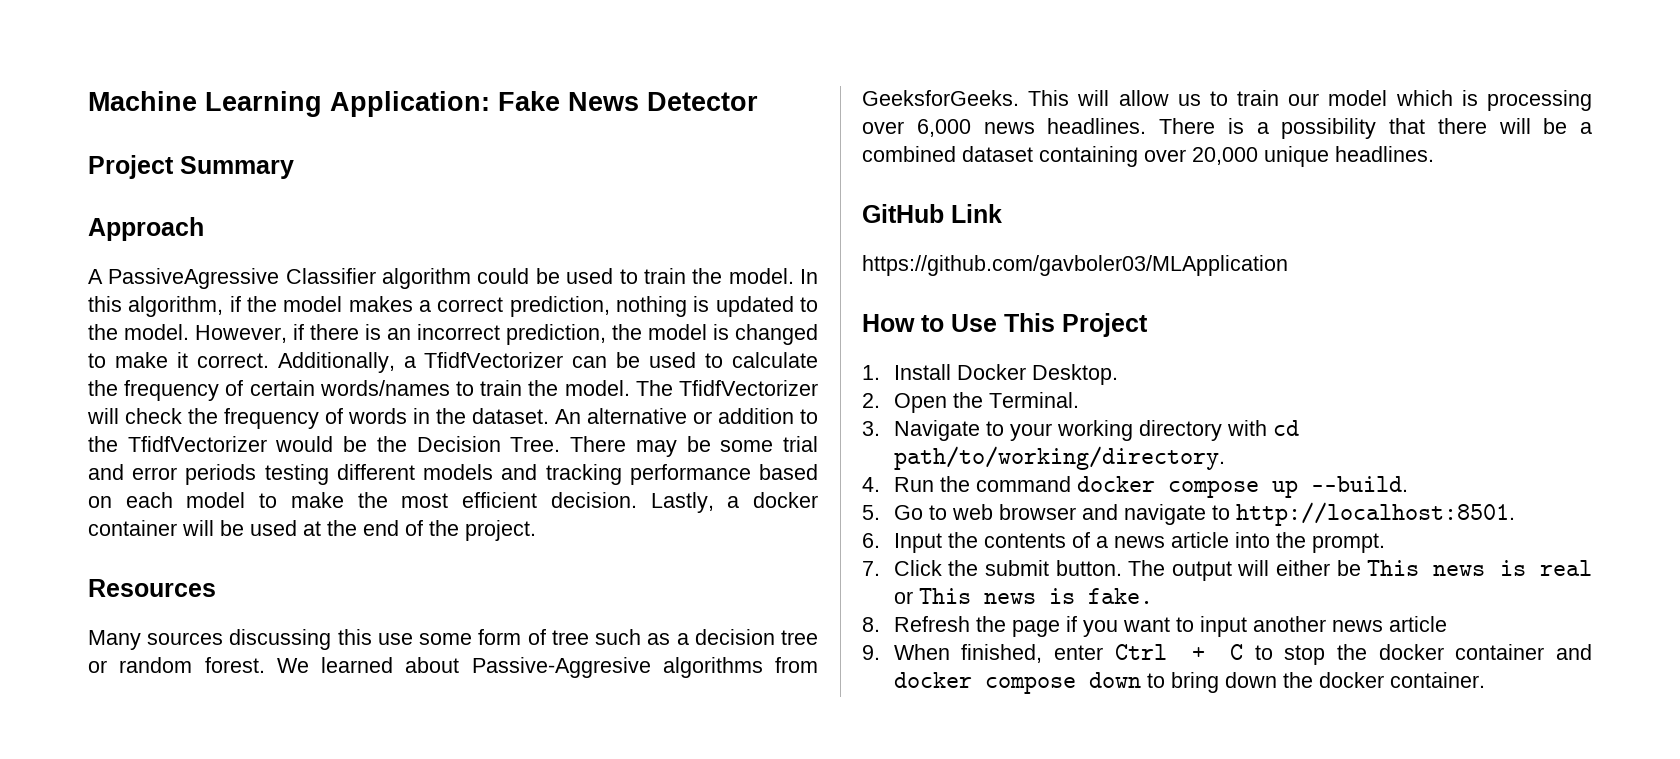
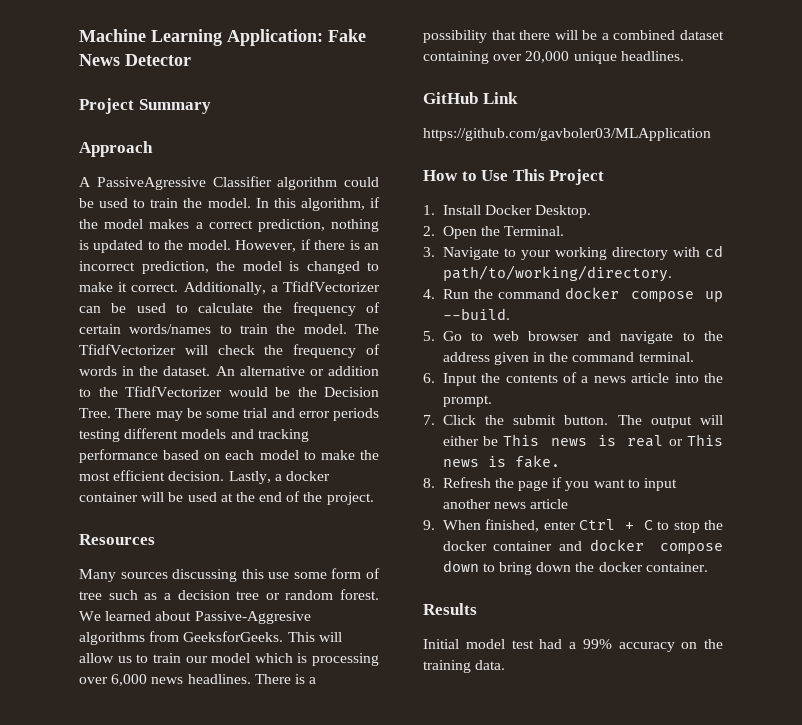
[1235,502,1515,526] http://localhost:8501. -> [704,331,723,341] [442,352,694,365] the address given in the command terminal.
(1485, 680) none -> [423,603,477,615] [423,639,723,652] [423,660,506,673] // Results // Initial model test had a 99% accuracy on the training data.

